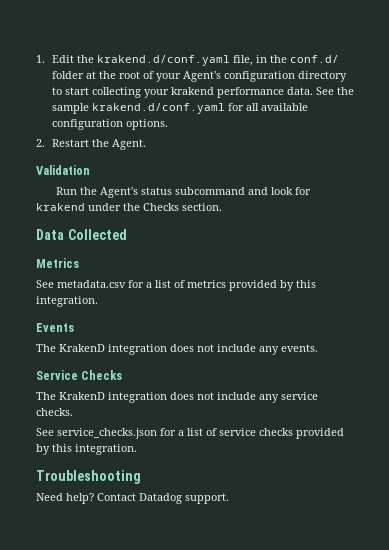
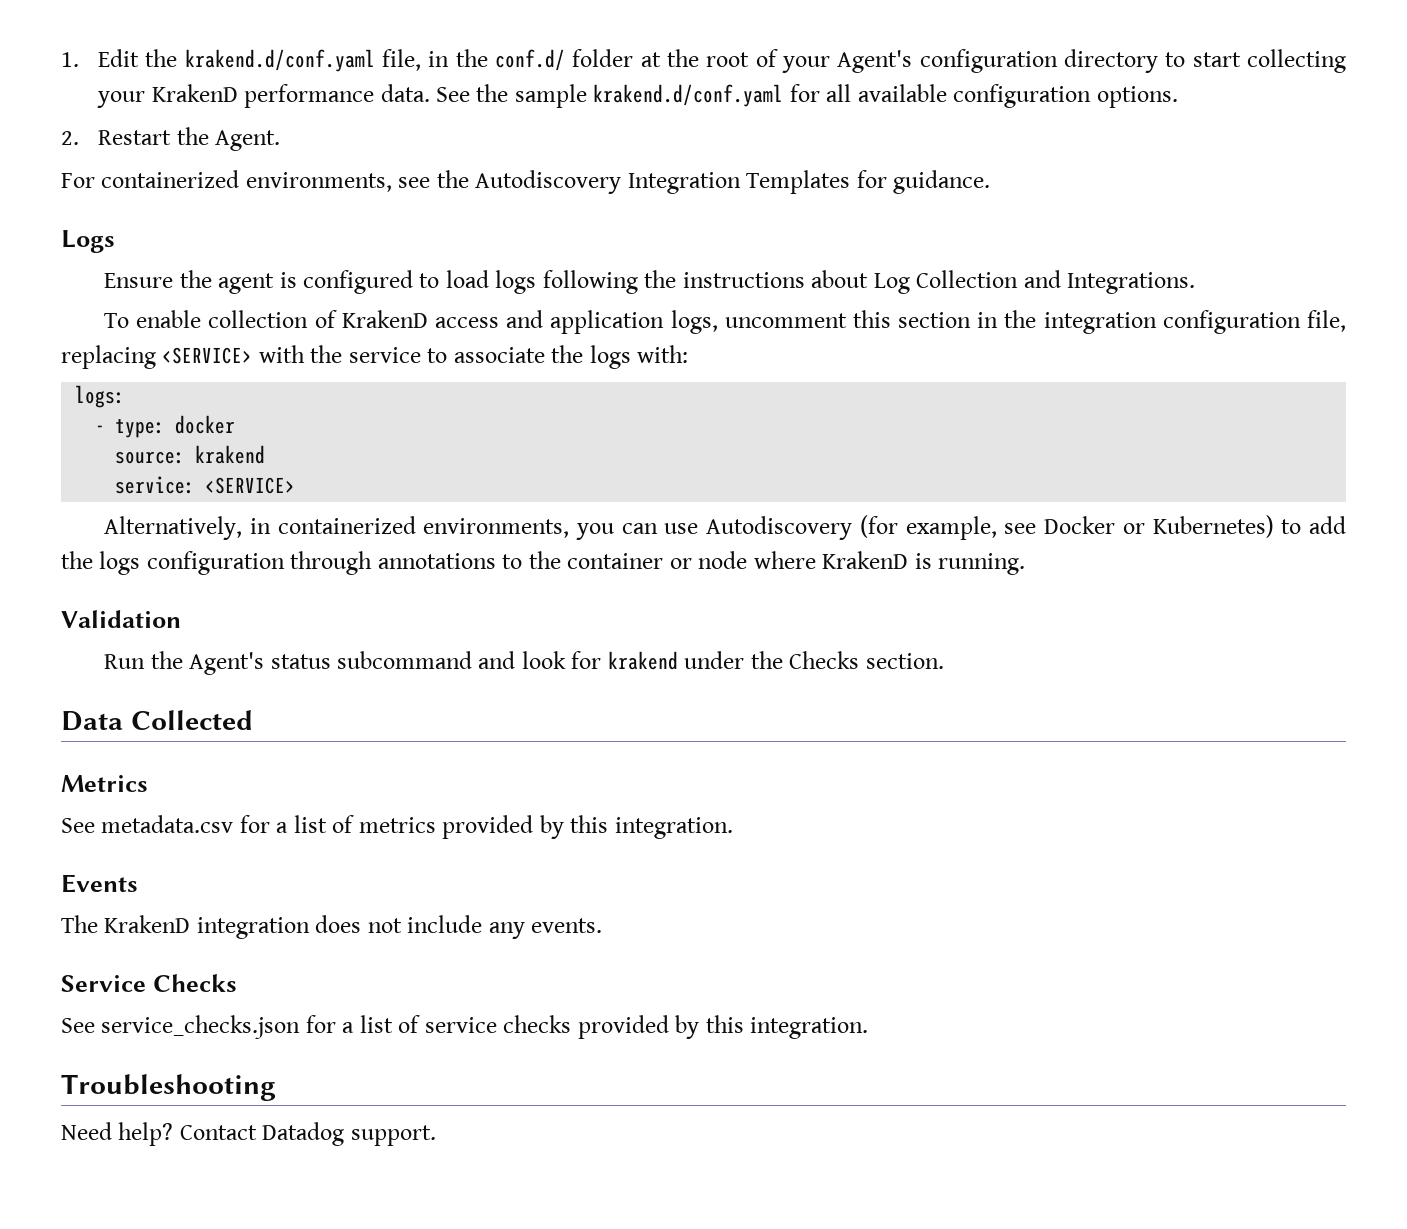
[171,87,215,95] krakend -> [151,84,238,102] KrakenD
(147, 144) none -> [61,170,991,194] [61,230,115,253] [104,270,1196,294] [104,310,1347,334] [61,345,689,369] [75,385,126,408] [95,415,236,438] [115,445,266,464] [115,476,296,494] [104,515,1346,540] [61,551,1026,575] // For containerized environments, see the Autodiscovery Integration Templates for guidance. // Logs // Ensure the agent is configured to load logs following the instructions about Log Collection and Integrations. // To enable collection of KrakenD access and application logs, uncomment this section in the integration configuration file, replacing <SERVICE> with the service to associate the logs with: // logs: // - type: docker // source: krakend // service: <SERVICE> // Alternatively, in containerized environments, you can use Autodiscovery (for example, see Docker or Kubernetes) to add the logs configuration through annotations to the container or node where KrakenD is running.
[36,392,318,403] [36,408,73,416] // The KrakenD integration does not include any service checks. -> (237, 983) none

